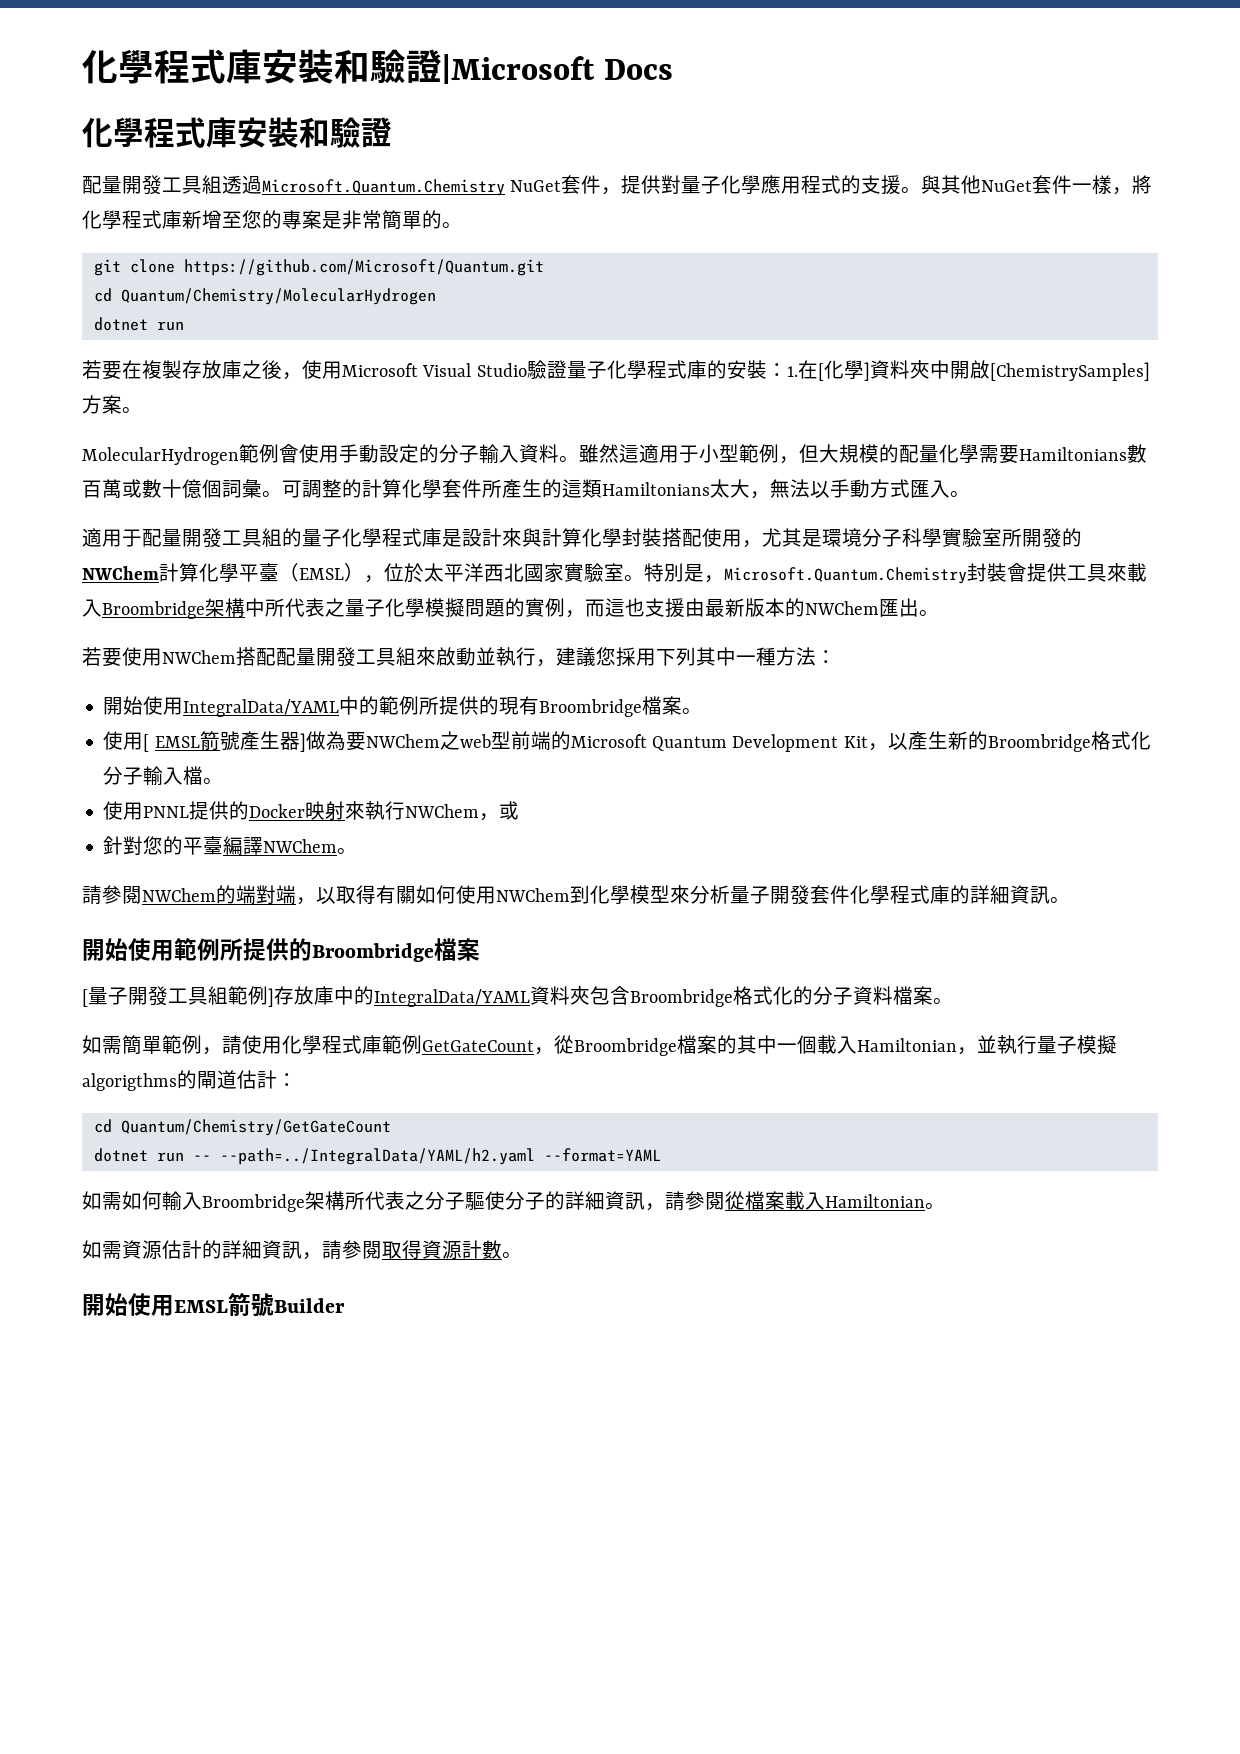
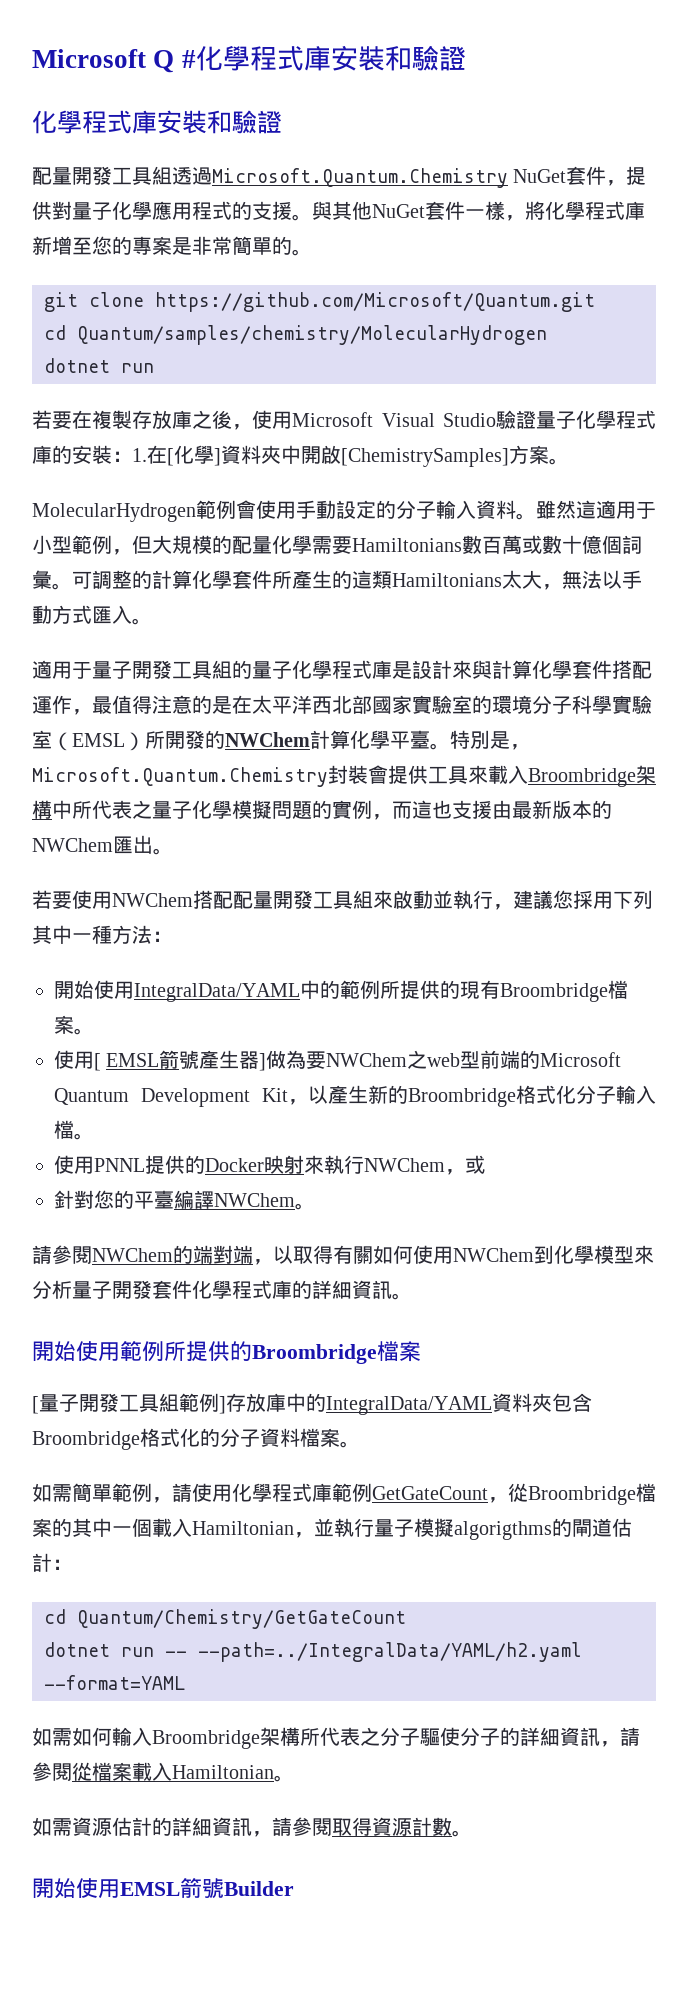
[82,49,673,84] 化學程式庫安裝和驗證|Microsoft Docs -> [32,45,466,73] Microsoft Q #化學程式庫安裝和驗證
[120,288,436,305] Quantum/Chemistry/MolecularHydrogen -> [77,325,547,345] Quantum/samples/chemistry/MolecularHydrogen
[142,529,182,547] 配量 -> [92,661,132,679] 量子
[622,528,822,548] 封裝搭配使用，尤其是 -> [572,660,652,679] [32,695,492,715] 套件搭配運作，最值得注意的是在太平洋西北部國家實驗室的
(1002, 537) none -> [52,732,145,751] （EMSL）
[279,563,624,583] （EMSL），位於太平洋西北國家實驗室 -> (430, 739) none

